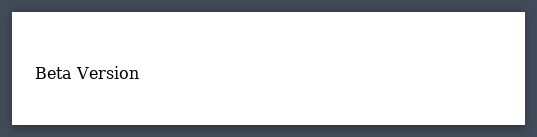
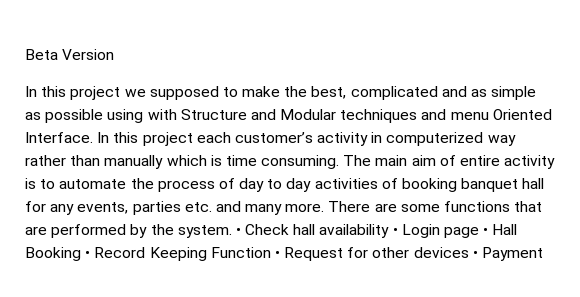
(139, 72) none -> [25,86,537,100] [25,109,552,123] [25,132,516,146] [25,155,556,169] [25,178,545,192] [25,201,543,215] [25,224,518,238] [25,247,544,261] // In this project we supposed to make the best, complicated and as simple as possible using with Structure and Modular techniques and menu Oriented Interface. In this project each customer’s activity in computerized way rather than manually which is time consuming. The main aim of entire activity is to automate the process of day to day activities of booking banquet hall for any events, parties etc. and many more. There are some functions that are performed by the system. • Check hall availability • Login page • Hall Booking • Record Keeping Function • Request for other devices • Payment

